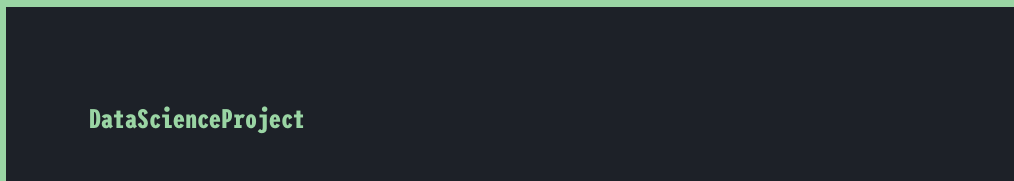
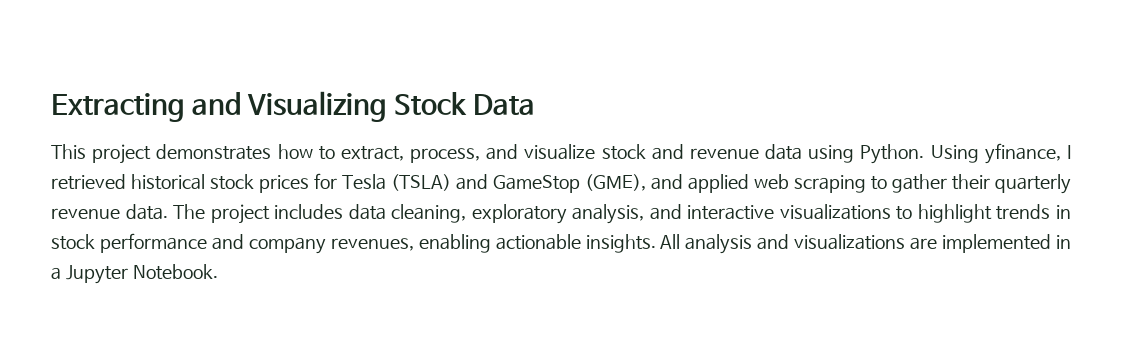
[89,106,305,134] DataScienceProject -> [51,91,536,122] [51,143,1071,164] [51,173,1072,194] [51,204,1072,224] [51,233,1072,254] [51,264,218,284] Extracting and Visualizing Stock Data // This project demonstrates how to extract, process, and visualize stock and revenue data using Python. Using yfinance, I retrieved historical stock prices for Tesla (TSLA) and GameStop (GME), and applied web scraping to gather their quarterly revenue data. The project includes data cleaning, exploratory analysis, and interactive visualizations to highlight trends in stock performance and company revenues, enabling actionable insights. All analysis and visualizations are implemented in a Jupyter Notebook.

